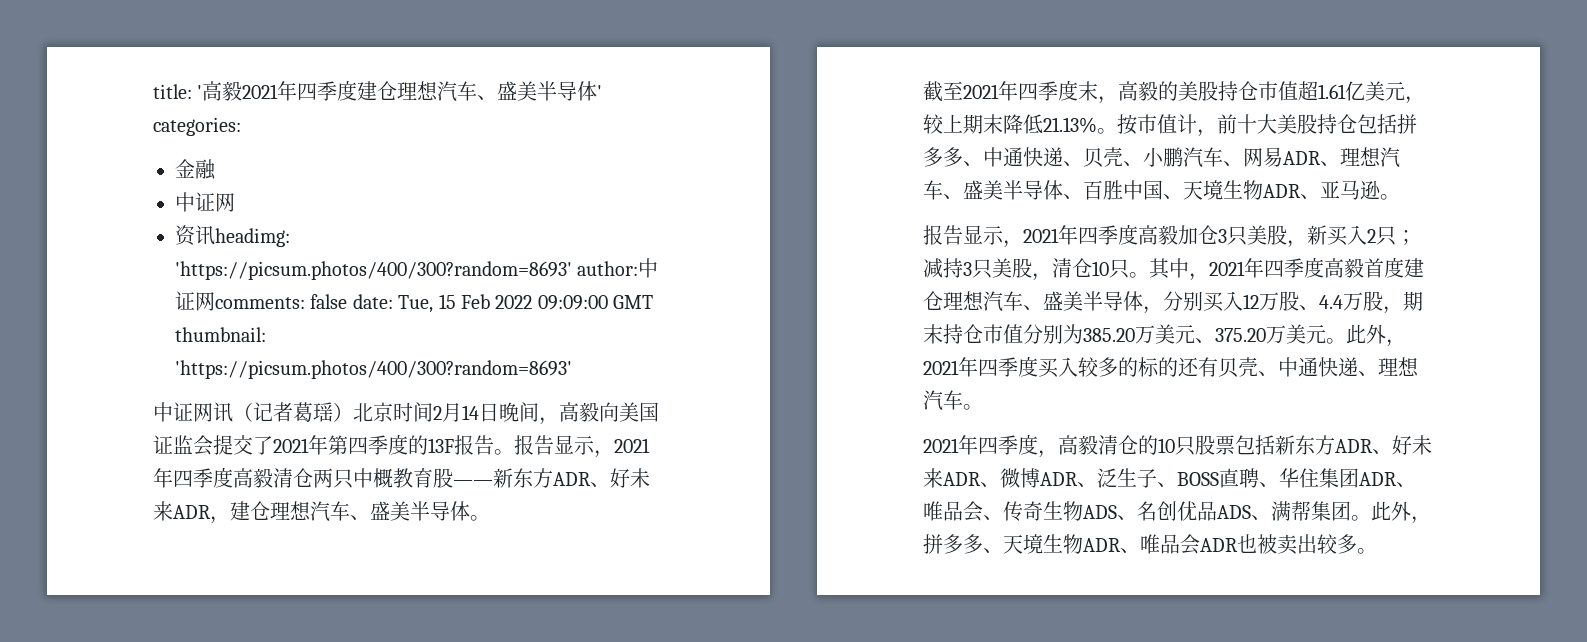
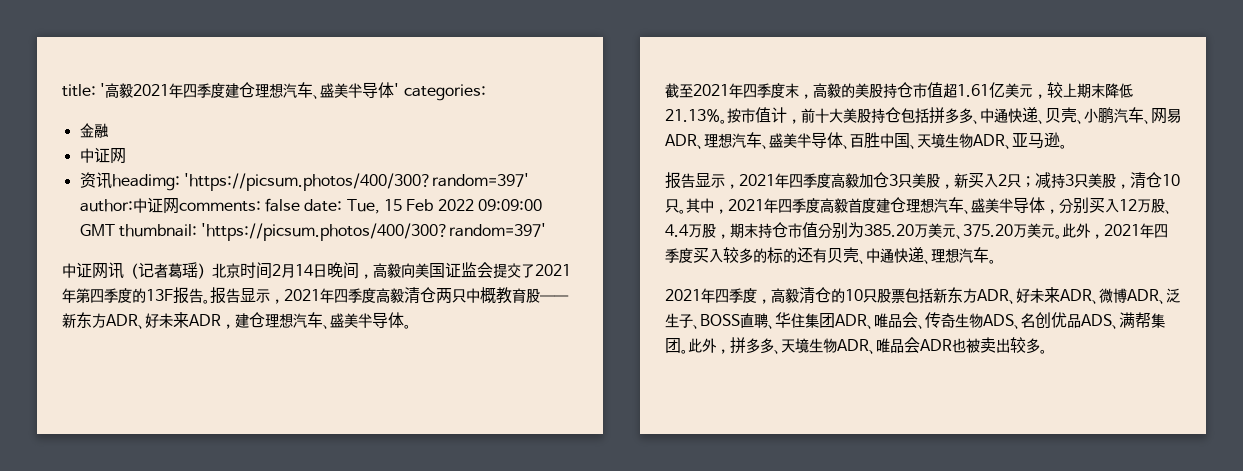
[175,261,572,280] 'https://picsum.photos/400/300?random=8693' -> [183,173,529,191] 'https://picsum.photos/400/300?random=397'
[175,360,572,379] 'https://picsum.photos/400/300?random=8693' -> [201,223,547,241] 'https://picsum.photos/400/300?random=397'

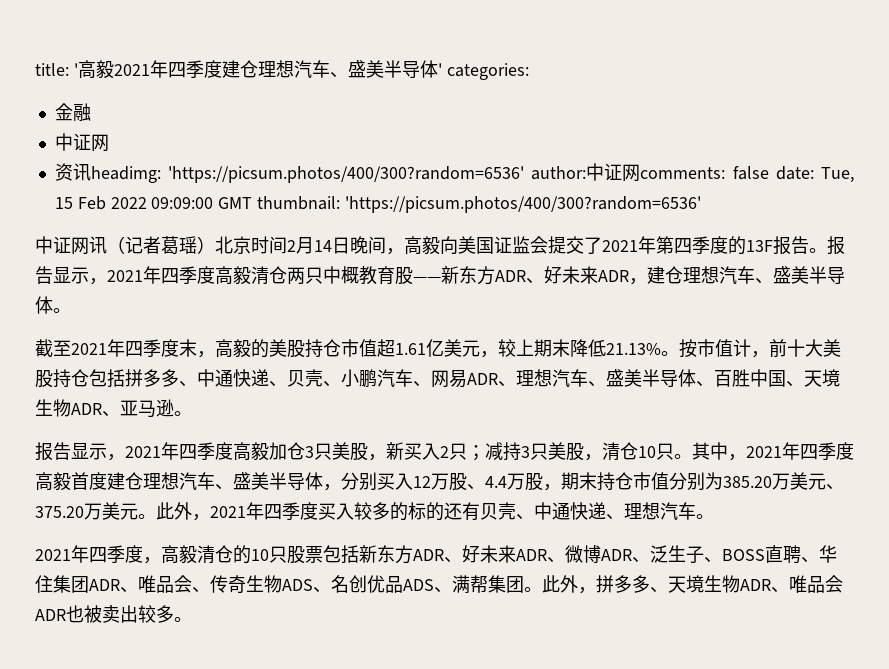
[183,173,529,191] 'https://picsum.photos/400/300?random=397' -> [168,166,525,183] 'https://picsum.photos/400/300?random=6536'
[201,223,547,241] 'https://picsum.photos/400/300?random=397' -> [344,196,701,213] 'https://picsum.photos/400/300?random=6536'

